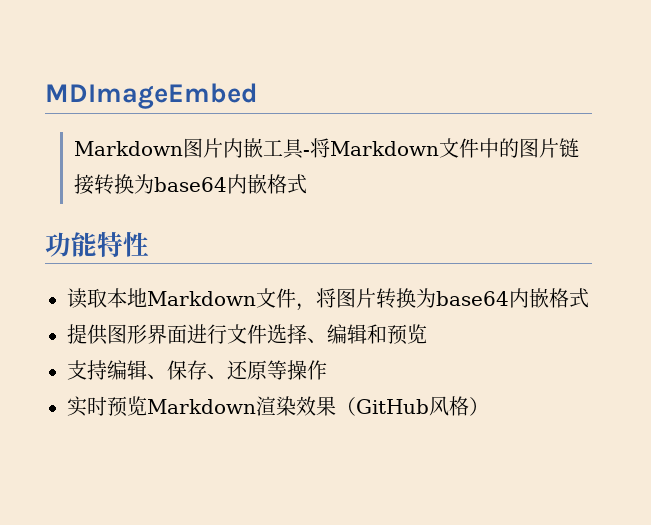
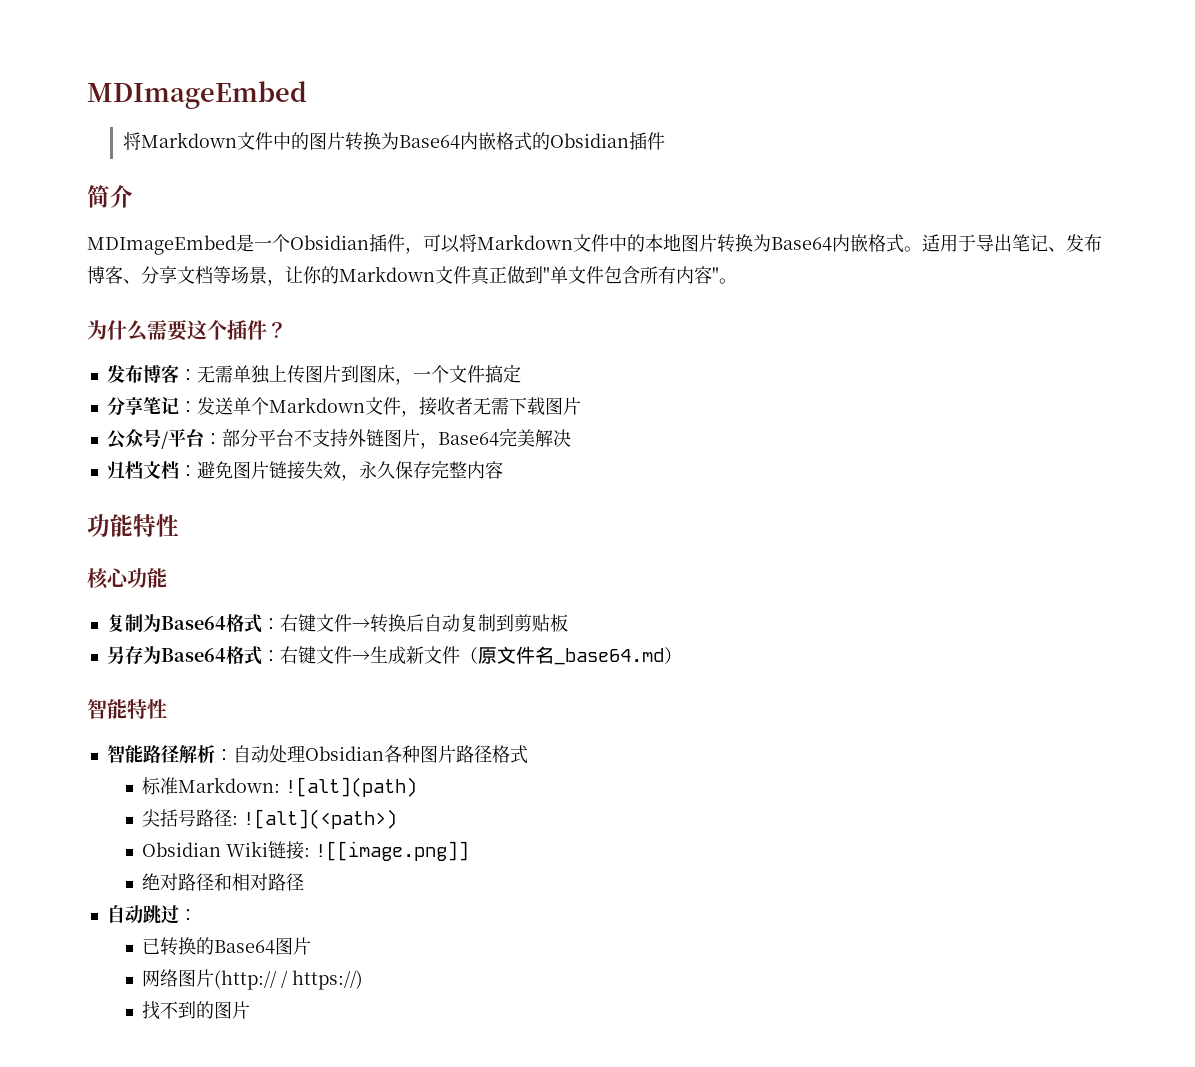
[73,138,310,159] Markdown图片内嵌工具- -> (307, 95) none
[558,138,579,158] [73,174,307,195] [45,231,149,257] [67,288,589,311] [67,324,427,345] [67,360,327,380] [67,396,489,417] 链接转换为base64内嵌格式 // 功能特性 // 读取本地Markdown文件，将图片转换为base64内嵌格式 // 提供图形界面进行文件选择、编辑和预览 // 支持编辑、保存、还原等操作 // 实时预览Markdown渲染效果（GitHub风格） -> [344,132,665,151] [87,185,133,208] [87,234,1102,255] [87,266,737,286] [87,319,287,342] [106,364,521,385] [106,397,581,417] [106,428,571,449] [106,460,503,481] [87,514,179,537] [87,568,167,589] [106,614,568,633] [106,646,682,665] [87,699,167,719] [106,745,528,764] [142,777,418,797] [142,809,398,829] [142,841,470,861] [142,873,305,891] [106,905,197,924] [142,937,312,956] [142,969,364,990] [142,1001,251,1020] 转换为Base64内嵌格式的Obsidian插件 // 简介 // MDImageEmbed是一个Obsidian插件，可以将Markdown文件中的本地图片转换为Base64内嵌格式。适用于导出笔记、发布博客、分享文档等场景，让你的Markdown文件真正做到"单文件包含所有内容"。 // 为什么需要这个插件？ // 发布博客：无需单独上传图片到图床，一个文件搞定 // 分享笔记：发送单个Markdown文件，接收者无需下载图片 // 公众号/平台：部分平台不支持外链图片，Base64完美解决 // 归档文档：避免图片链接失效，永久保存完整内容 // 功能特性 // 核心功能 // 复制为Base64格式：右键文件→转换后自动复制到剪贴板 // 另存为Base64格式：右键文件→生成新文件（原文件名_base64.md） // 智能特性 // 智能路径解析：自动处理Obsidian各种图片路径格式 // 标准Markdown: ![alt](path) // 尖括号路径: ![alt](<path>) // Obsidian Wiki链接: ![[image.png]] // 绝对路径和相对路径 // 自动跳过： // 已转换的Base64图片 // 网络图片(http:// / https://) // 找不到的图片

